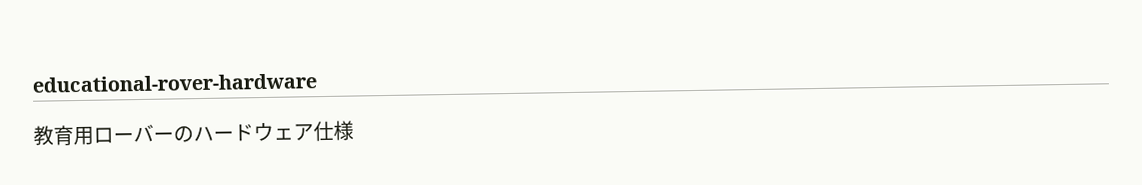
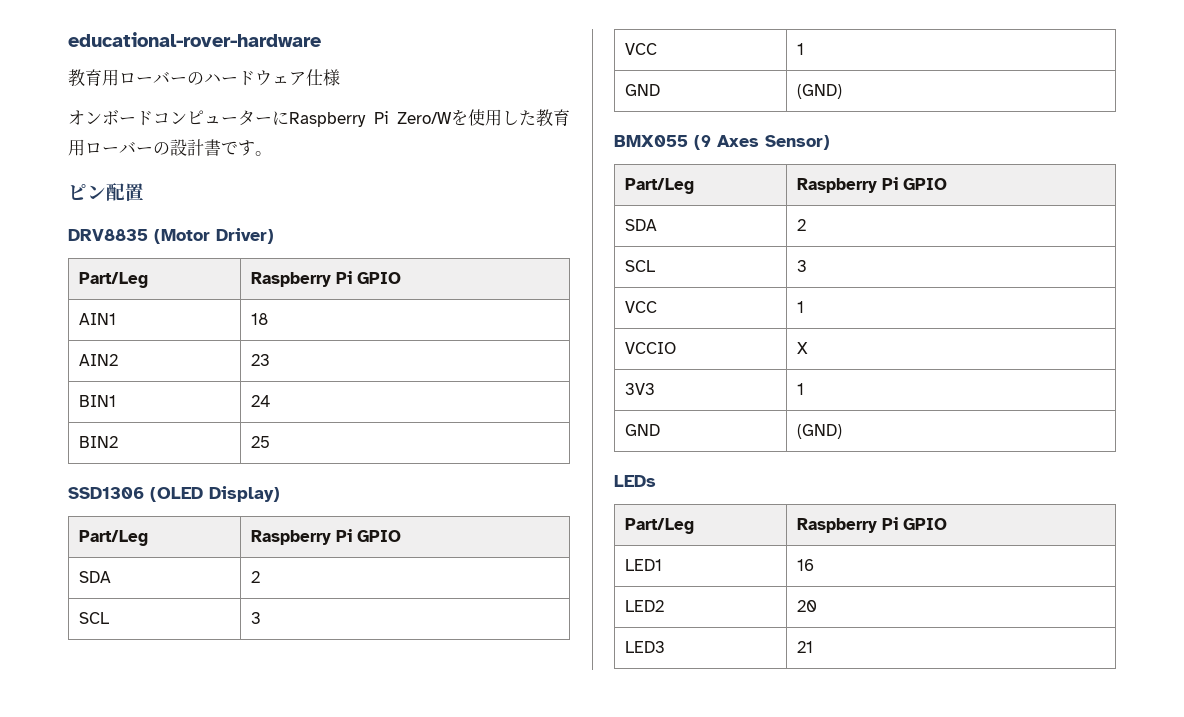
(354, 130) none -> [68,109,570,127] [68,139,272,156] [68,183,144,201] [68,228,274,244] [78,272,148,288] [250,271,401,287] [78,313,116,325] [250,313,268,325] [78,354,118,366] [250,354,270,366] [78,395,116,407] [250,395,270,407] [78,436,118,448] [250,436,270,448] [68,486,280,502] [78,530,148,546] [250,529,401,545] [78,571,111,583] [250,571,260,583] [78,612,109,624] [250,612,261,624] [624,43,657,55] [796,43,804,55] [624,84,660,96] [796,84,842,99] [614,135,830,150] [624,178,694,194] [796,177,947,193] [624,219,657,231] [796,219,806,231] [624,260,655,272] [796,260,807,272] [624,301,657,313] [796,301,804,313] [624,342,676,354] [796,342,808,354] [624,383,655,395] [796,383,804,395] [624,424,660,436] [796,424,842,439] [614,475,656,487] [624,518,694,534] [796,517,947,533] [624,559,662,571] [796,559,814,571] [624,600,664,612] [796,600,817,612] [624,641,665,653] [796,641,813,653] // オンボードコンピューターにRaspberry Pi Zero/Wを使用した教育用ローバーの設計書です。 // ピン配置 // DRV8835 (Motor Driver) // Part/Leg | Raspberry Pi GPIO // AIN1 | 18 // AIN2 | 23 // BIN1 | 24 // BIN2 | 25 // SSD1306 (OLED Display) // Part/Leg | Raspberry Pi GPIO // SDA | 2 // SCL | 3 // VCC | 1 // GND | (GND) // BMX055 (9 Axes Sensor) // Part/Leg | Raspberry Pi GPIO // SDA | 2 // SCL | 3 // VCC | 1 // VCCIO | X // 3V3 | 1 // GND | (GND) // LEDs // Part/Leg | Raspberry Pi GPIO // LED1 | 16 // LED2 | 20 // LED3 | 21

